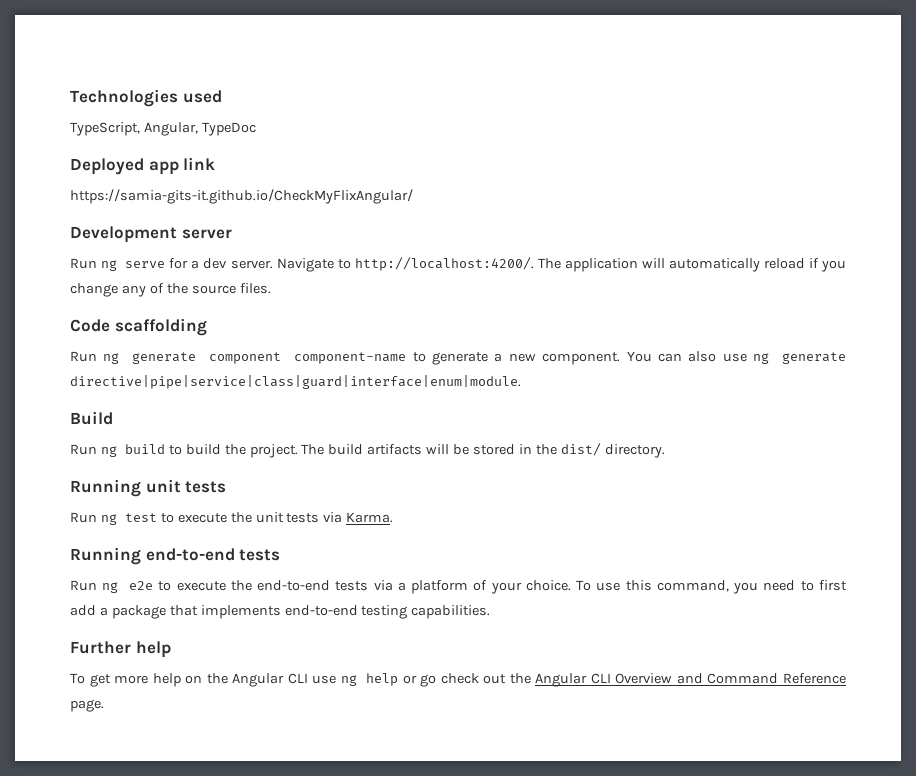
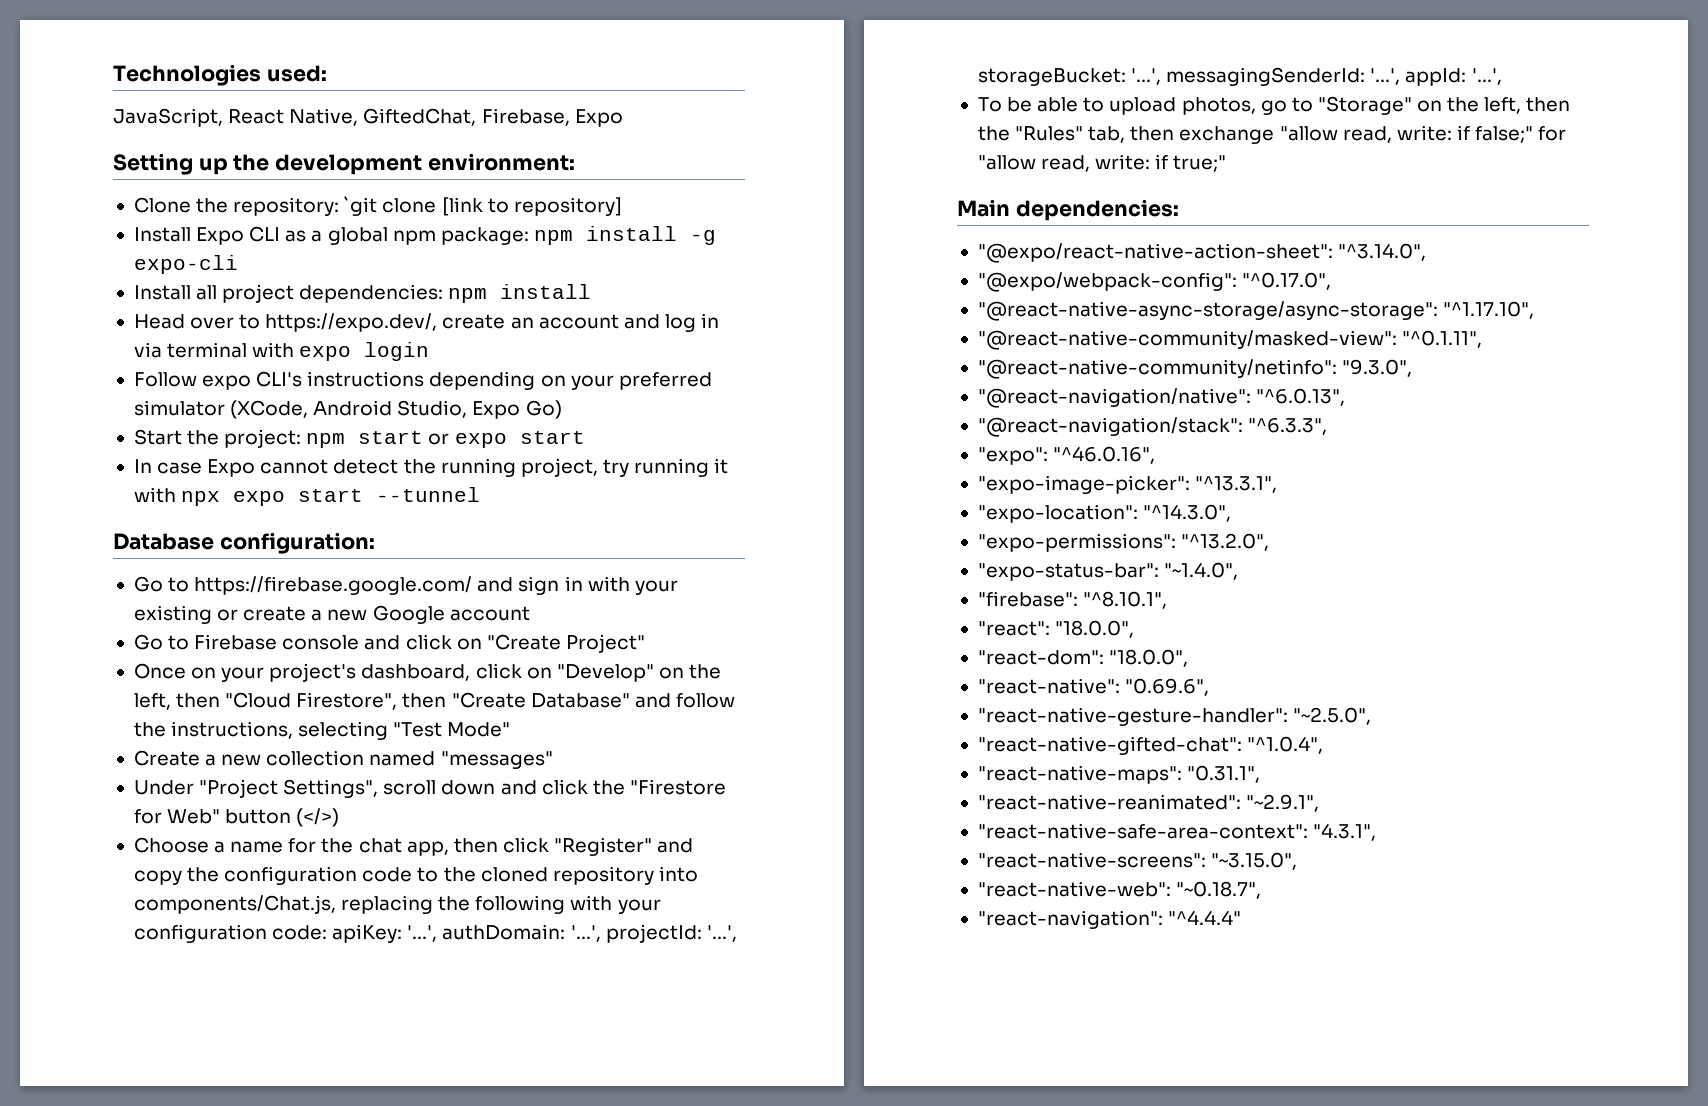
[182,90,222,103] [70,122,256,136] [70,157,216,175] [70,189,413,204] [70,226,232,243] [70,257,847,272] [70,283,271,297] [70,318,207,336] [70,351,847,365] [70,375,521,389] [70,411,113,425] [70,443,665,458] [70,479,227,497] [70,512,394,525] [70,547,281,565] [70,580,848,594] [70,605,491,619] [70,641,171,658] [70,673,847,687] [70,699,104,712] used // TypeScript, Angular, TypeDoc // Deployed app link // https://samia-gits-it.github.io/CheckMyFlixAngular/ // Development server // Run ng serve for a dev server. Navigate to http://localhost:4200/. The application will automatically reload if you change any of the source files. // Code scaffolding // Run ng generate component component-name to generate a new component. You can also use ng generate directive|pipe|service|class|guard|interface|enum|module. // Build // Run ng build to build the project. The build artifacts will be stored in the dist/ directory. // Running unit tests // Run ng test to execute the unit tests via Karma. // Running end-to-end tests // Run ng e2e to execute the end-to-end tests via a platform of your choice. To use this command, you need to first add a package that implements end-to-end testing capabilities. // Further help // To get more help on the Angular CLI use ng help or go check out the Angular CLI Overview and Command Reference page. -> [266,65,327,82] [113,108,623,127] [113,153,575,175] [133,196,622,216] [133,226,716,245] [133,255,238,274] [133,284,592,303] [133,313,720,332] [133,342,430,361] [133,371,712,390] [133,400,562,419] [133,429,585,448] [133,458,729,477] [133,487,481,506] [113,532,375,554] [133,576,678,595] [133,605,530,624] [133,634,645,653] [133,663,722,682] [133,692,735,710] [133,721,511,740] [133,750,553,769] [133,779,726,798] [133,808,340,827] [133,837,694,856] [133,866,698,885] [133,895,661,914] [133,924,737,943] [977,67,1502,86] [977,96,1571,115] [977,125,1567,144] [977,154,1227,172] [957,199,1179,221] [977,243,1427,263] [977,272,1332,292] [977,301,1535,321] [977,330,1483,350] [977,359,1413,379] [977,388,1346,408] [977,417,1328,437] [977,446,1156,465] [977,475,1278,494] [977,504,1232,523] [977,533,1270,552] [977,562,1239,581] [977,591,1168,609] [977,620,1135,638] [977,649,1189,667] [977,678,1210,696] [977,707,1372,726] [977,736,1324,755] [977,765,1261,784] [977,794,1320,812] [977,823,1377,841] [977,852,1298,870] [977,881,1262,899] [977,910,1242,929] used: // JavaScript, React Native, GiftedChat, Firebase, Expo // Setting up the development environment: // Clone the repository: `git clone [link to repository] // Install Expo CLI as a global npm package: npm install -g expo-cli // Install all project dependencies: npm install // Head over to https://expo.dev/, create an account and log in via terminal with expo login // Follow expo CLI's instructions depending on your preferred simulator (XCode, Android Studio, Expo Go) // Start the project: npm start or expo start // In case Expo cannot detect the running project, try running it with npx expo start --tunnel // Database configuration: // Go to https://firebase.google.com/ and sign in with your existing or create a new Google account // Go to Firebase console and click on "Create Project" // Once on your project's dashboard, click on "Develop" on the left, then "Cloud Firestore", then "Create Database" and follow the instructions, selecting "Test Mode" // Create a new collection named "messages" // Under "Project Settings", scroll down and click the "Firestore for Web" button (</>) // Choose a name for the chat app, then click "Register" and copy the configuration code to the cloned repository into components/Chat.js, replacing the following with your configuration code: apiKey: '...', authDomain: '...', projectId: '...', storageBucket: '...', messagingSenderId: '...', appId: '...', // To be able to upload photos, go to "Storage" on the left, then the "Rules" tab, then exchange "allow read, write: if false;" for "allow read, write: if true;" // Main dependencies: // "@expo/react-native-action-sheet": "^3.14.0", // "@expo/webpack-config": "^0.17.0", // "@react-native-async-storage/async-storage": "^1.17.10", // "@react-native-community/masked-view": "^0.1.11", // "@react-native-community/netinfo": "9.3.0", // "@react-navigation/native": "^6.0.13", // "@react-navigation/stack": "^6.3.3", // "expo": "^46.0.16", // "expo-image-picker": "^13.3.1", // "expo-location": "^14.3.0", // "expo-permissions": "^13.2.0", // "expo-status-bar": "~1.4.0", // "firebase": "^8.10.1", // "react": "18.0.0", // "react-dom": "18.0.0", // "react-native": "0.69.6", // "react-native-gesture-handler": "~2.5.0", // "react-native-gifted-chat": "^1.0.4", // "react-native-maps": "0.31.1", // "react-native-reanimated": "~2.9.1", // "react-native-safe-area-context": "4.3.1", // "react-native-screens": "~3.15.0", // "react-native-web": "~0.18.7", // "react-navigation": "^4.4.4"

